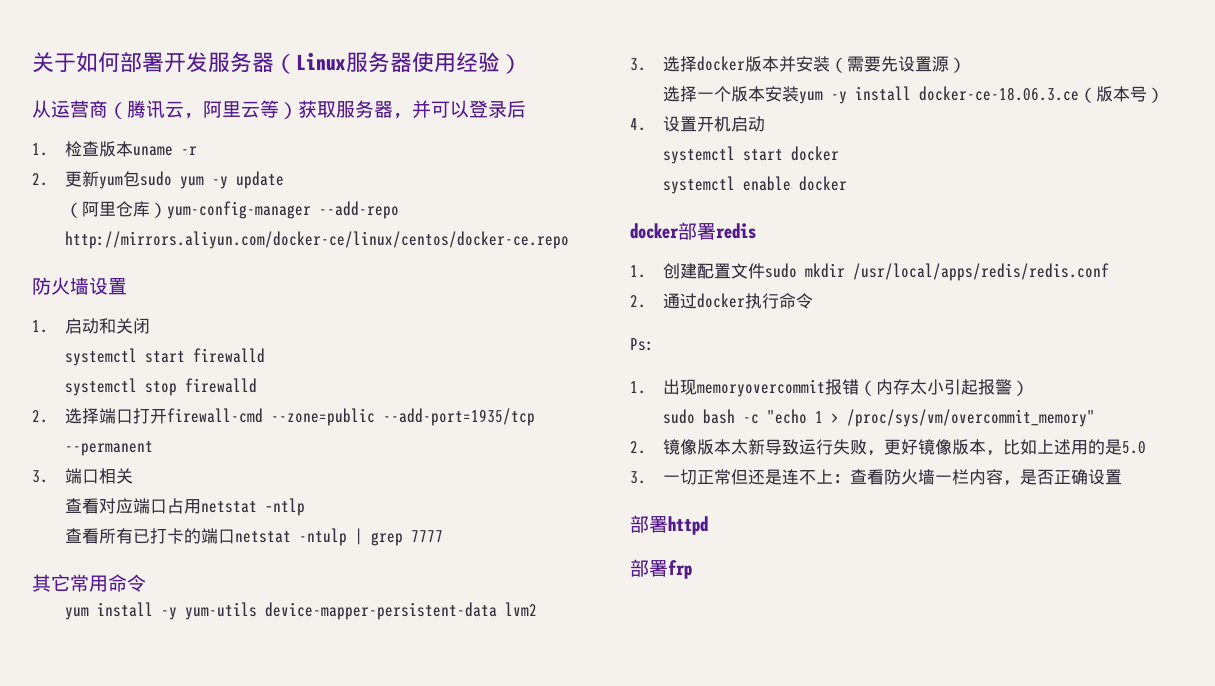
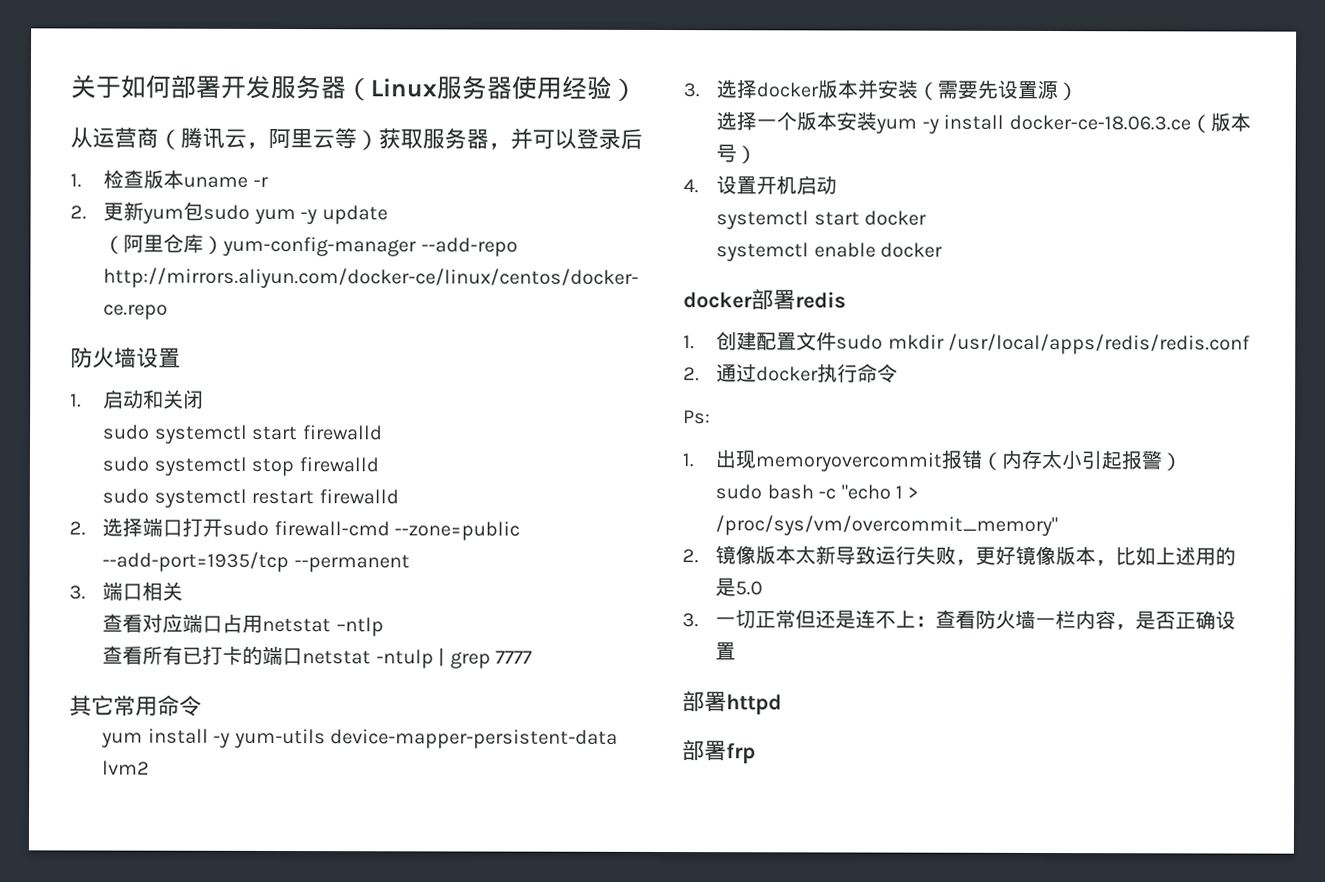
(151, 326) none -> [103,424,151,440] sudo
(266, 355) none -> [102,456,150,472] sudo
(258, 385) none -> [102,488,399,508] // sudo systemctl restart firewalld
(168, 416) none -> [222,520,270,536] sudo

